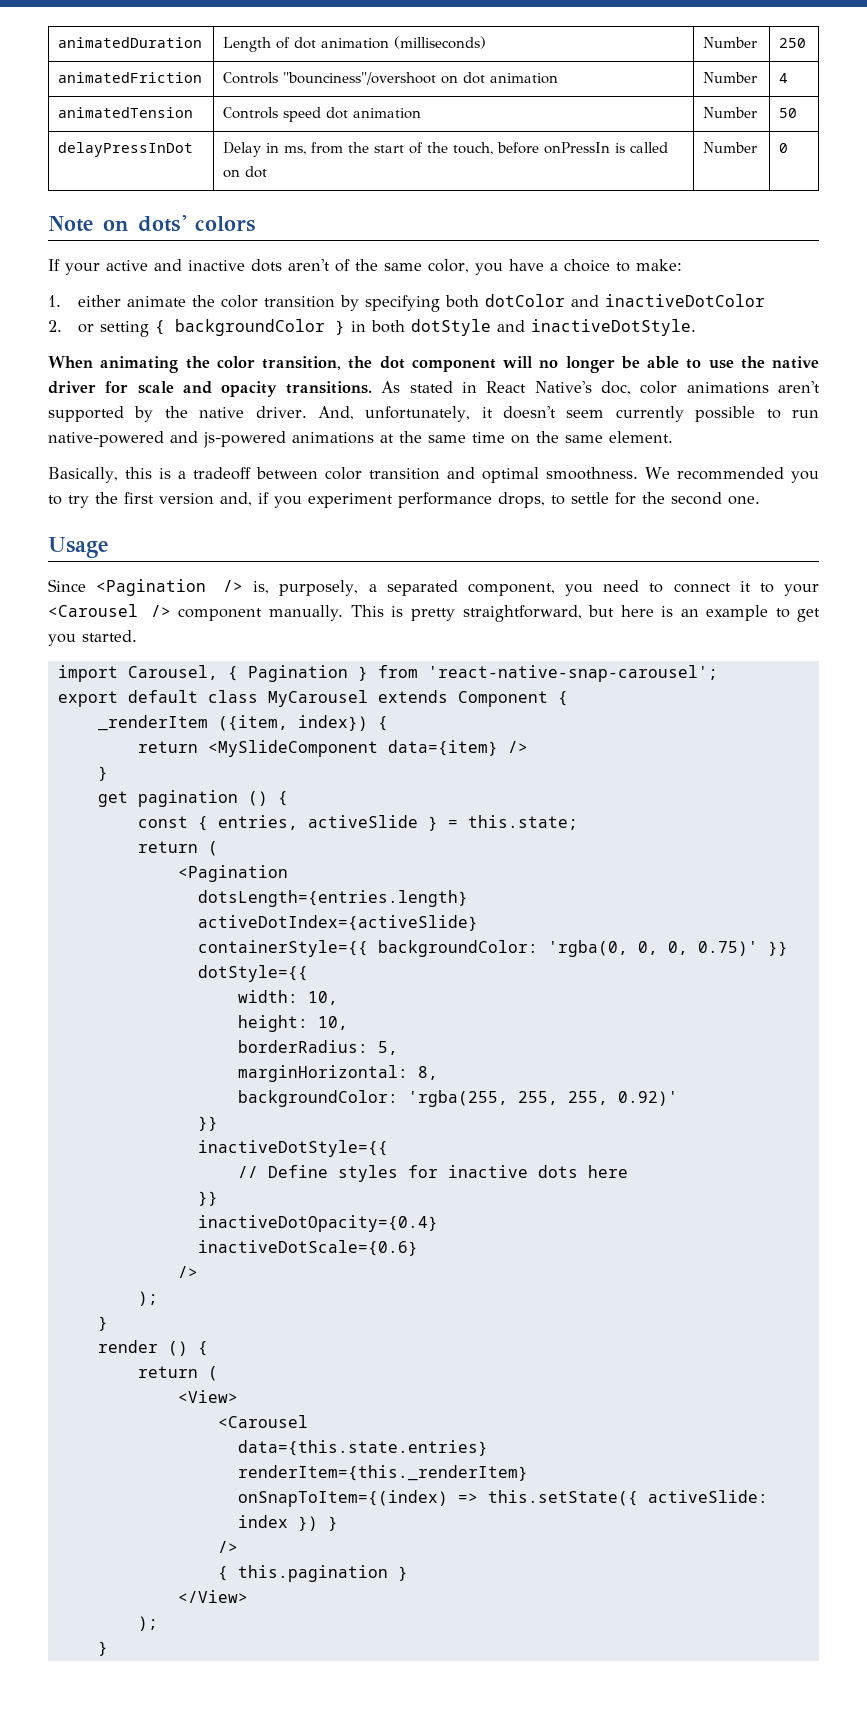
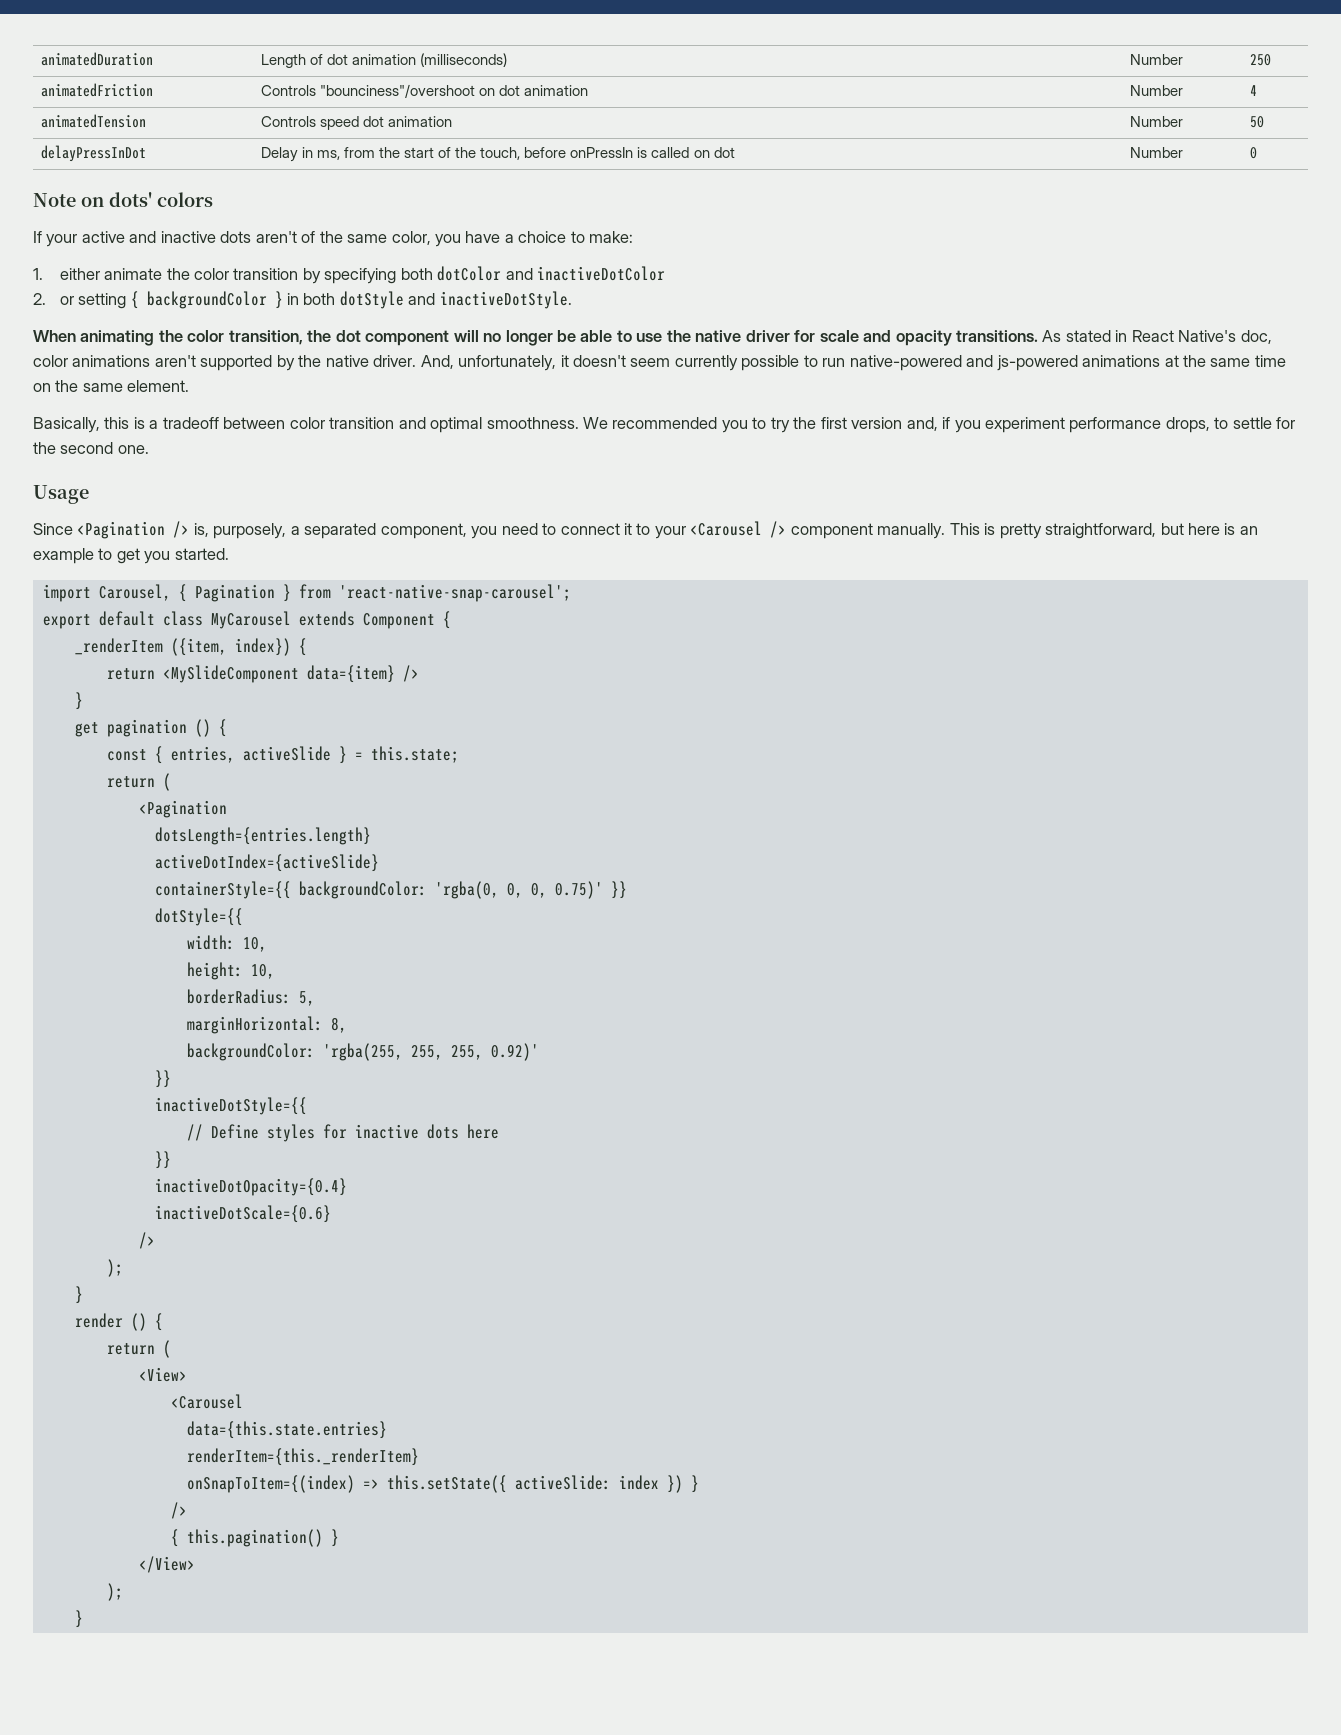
[237,1565,388,1582] this.pagination -> [186,1529,323,1547] this.pagination()

